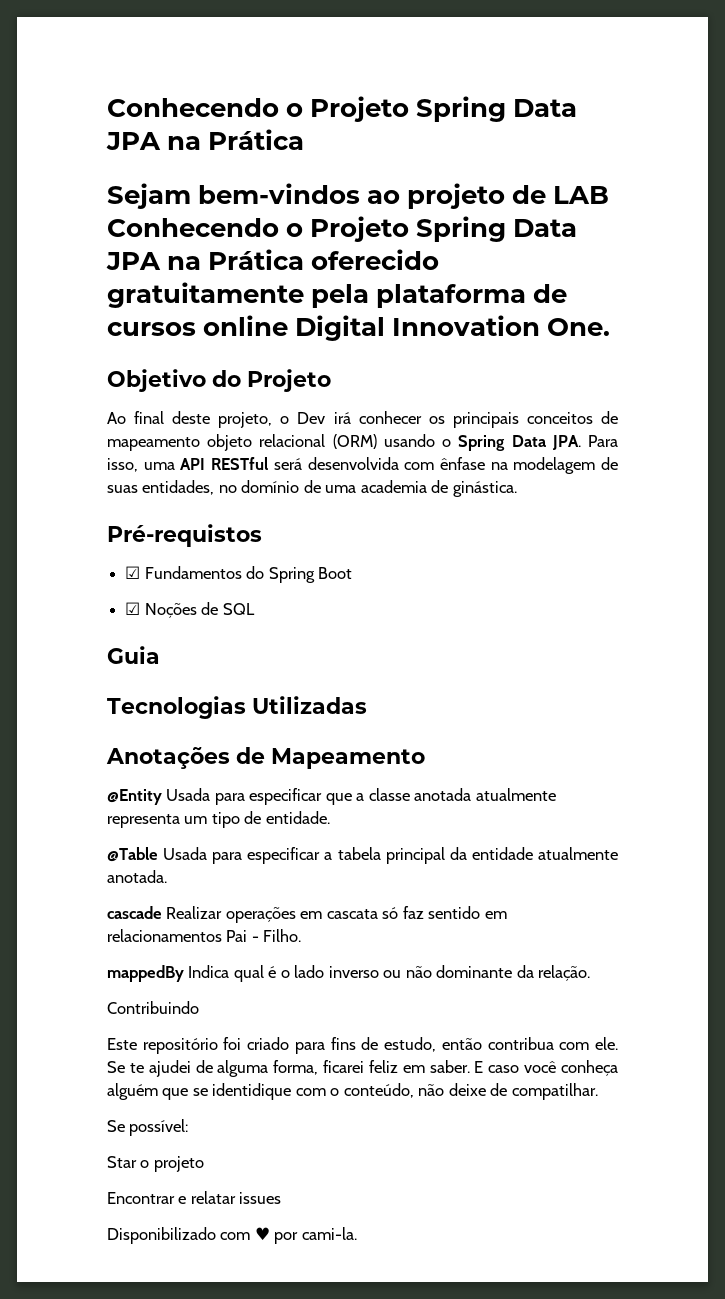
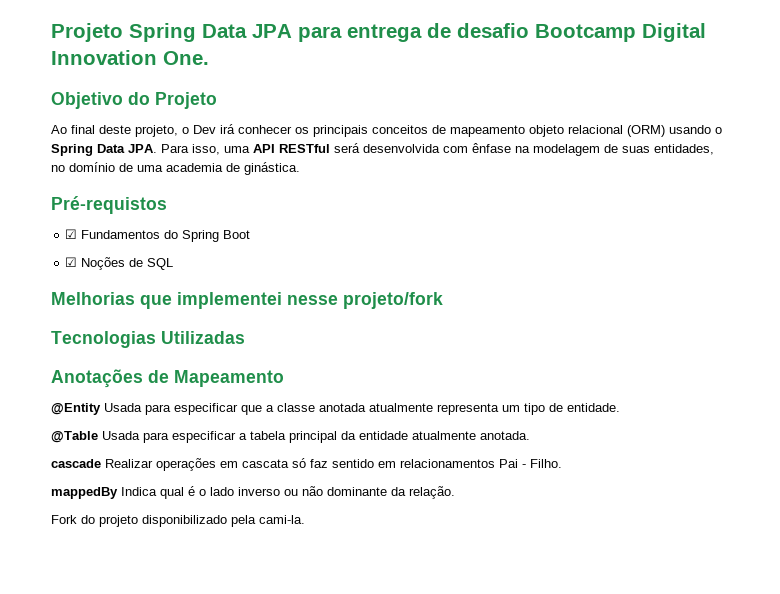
[107,96,578,122] [106,129,305,150] [107,183,610,209] [107,216,578,242] [106,249,440,270] [107,282,568,308] [107,315,289,336] Conhecendo o Projeto Spring Data JPA na Prática // Sejam bem-vindos ao projeto de LAB Conhecendo o Projeto Spring Data JPA na Prática oferecido gratuitamente pela plataforma de cursos online -> [51,23,636,42] Projeto Spring Data JPA para entrega de desafio Bootcamp
[107,646,160,664] Guia -> [51,292,443,309] Melhorias que implementei nesse projeto/fork
[107,1001,199,1014] [107,1037,618,1054] [107,1060,619,1077] [107,1083,598,1100] [107,1119,189,1136] [107,1156,204,1172] [107,1191,282,1204] [107,1227,299,1244] Contribuindo // Este repositório foi criado para fins de estudo, então contribua com ele. Se te ajudei de alguma forma, ficarei feliz em saber. E caso você conheça alguém que se identidique com o conteúdo, não deixe de compatilhar. // Se possível: // Star o projeto // Encontrar e relatar issues // Disponibilizado com ♥ por -> [51,515,256,527] Fork do projeto disponibilizado pela

